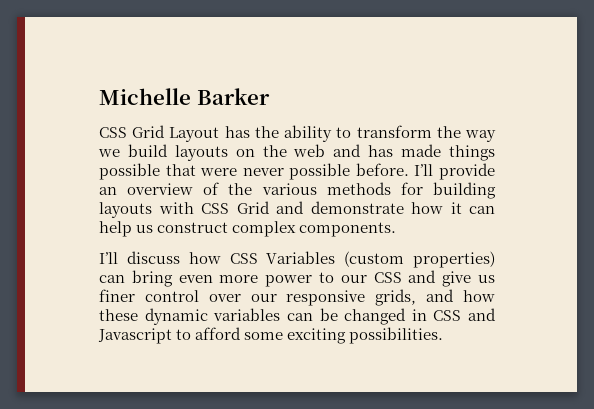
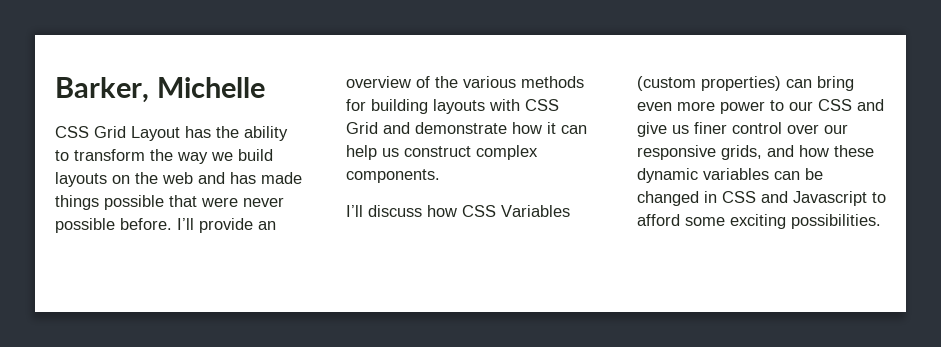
(99, 96) none -> [55,77,149,103] Barker,
[196,88,270,105] Barker -> (265, 87) none

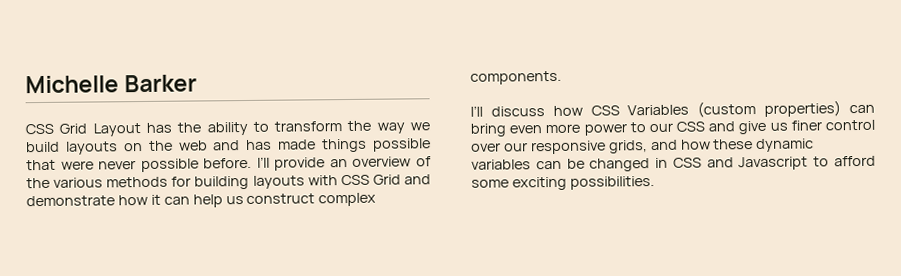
[55,77,149,103] Barker, -> (25, 84) none
(265, 87) none -> [124,74,198,93] Barker

